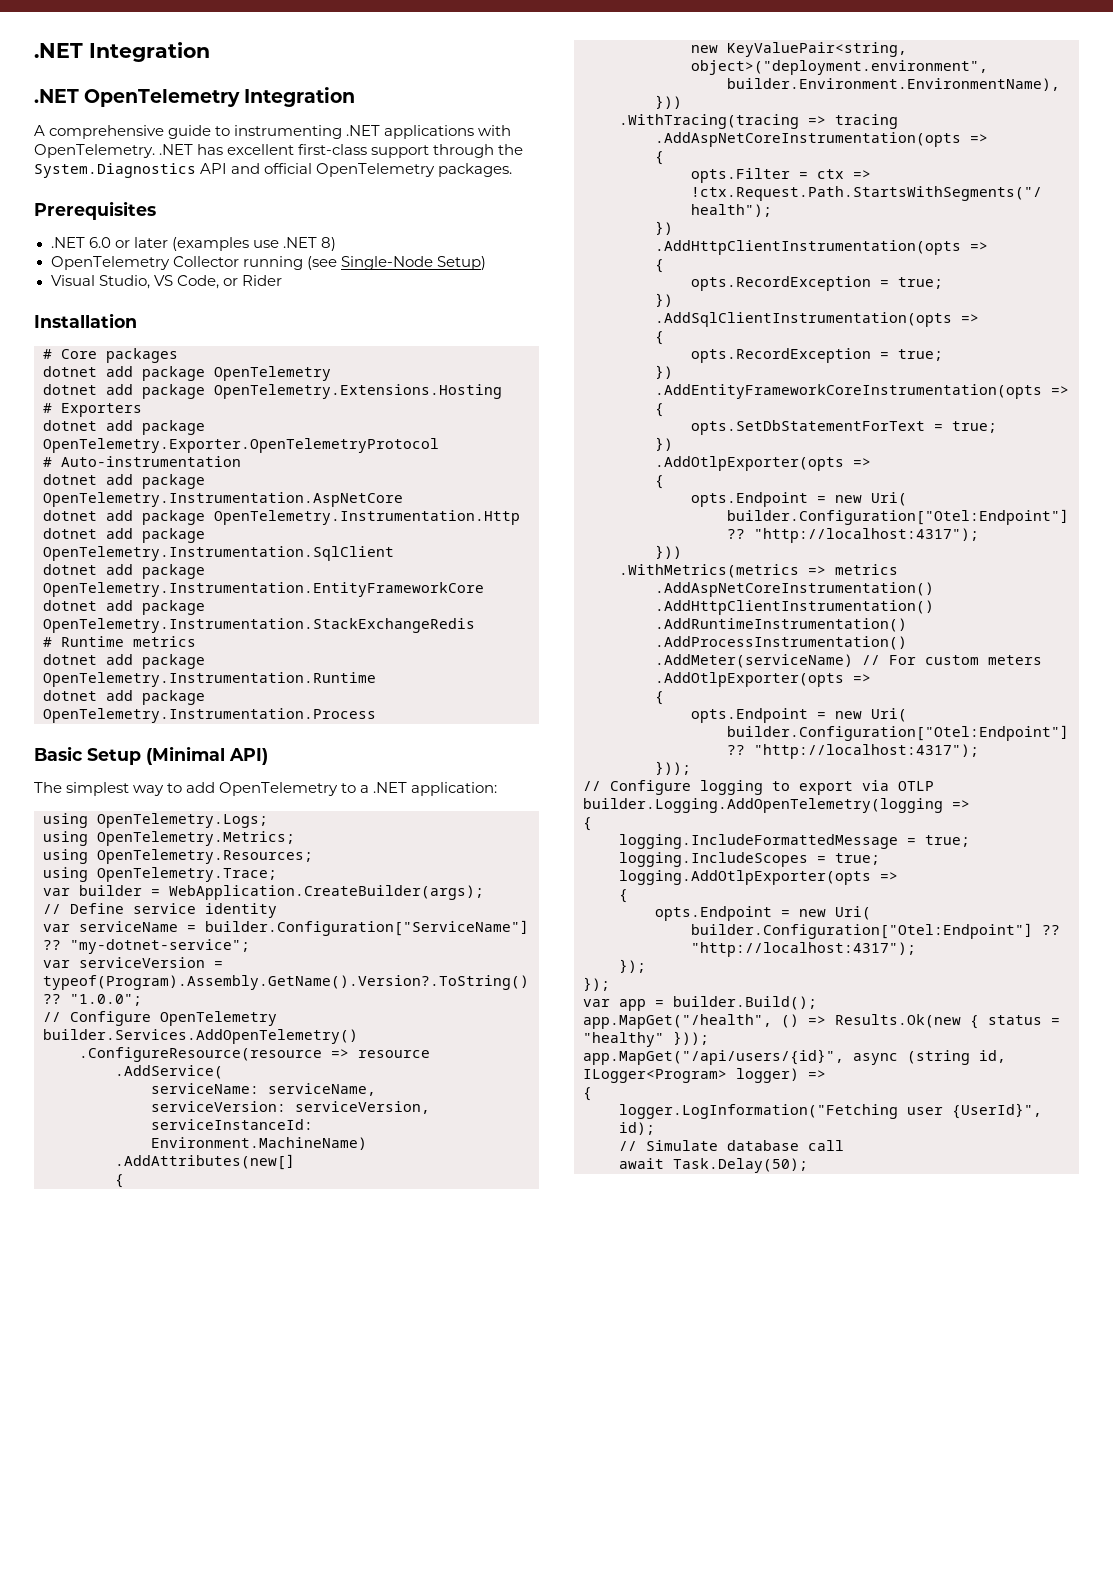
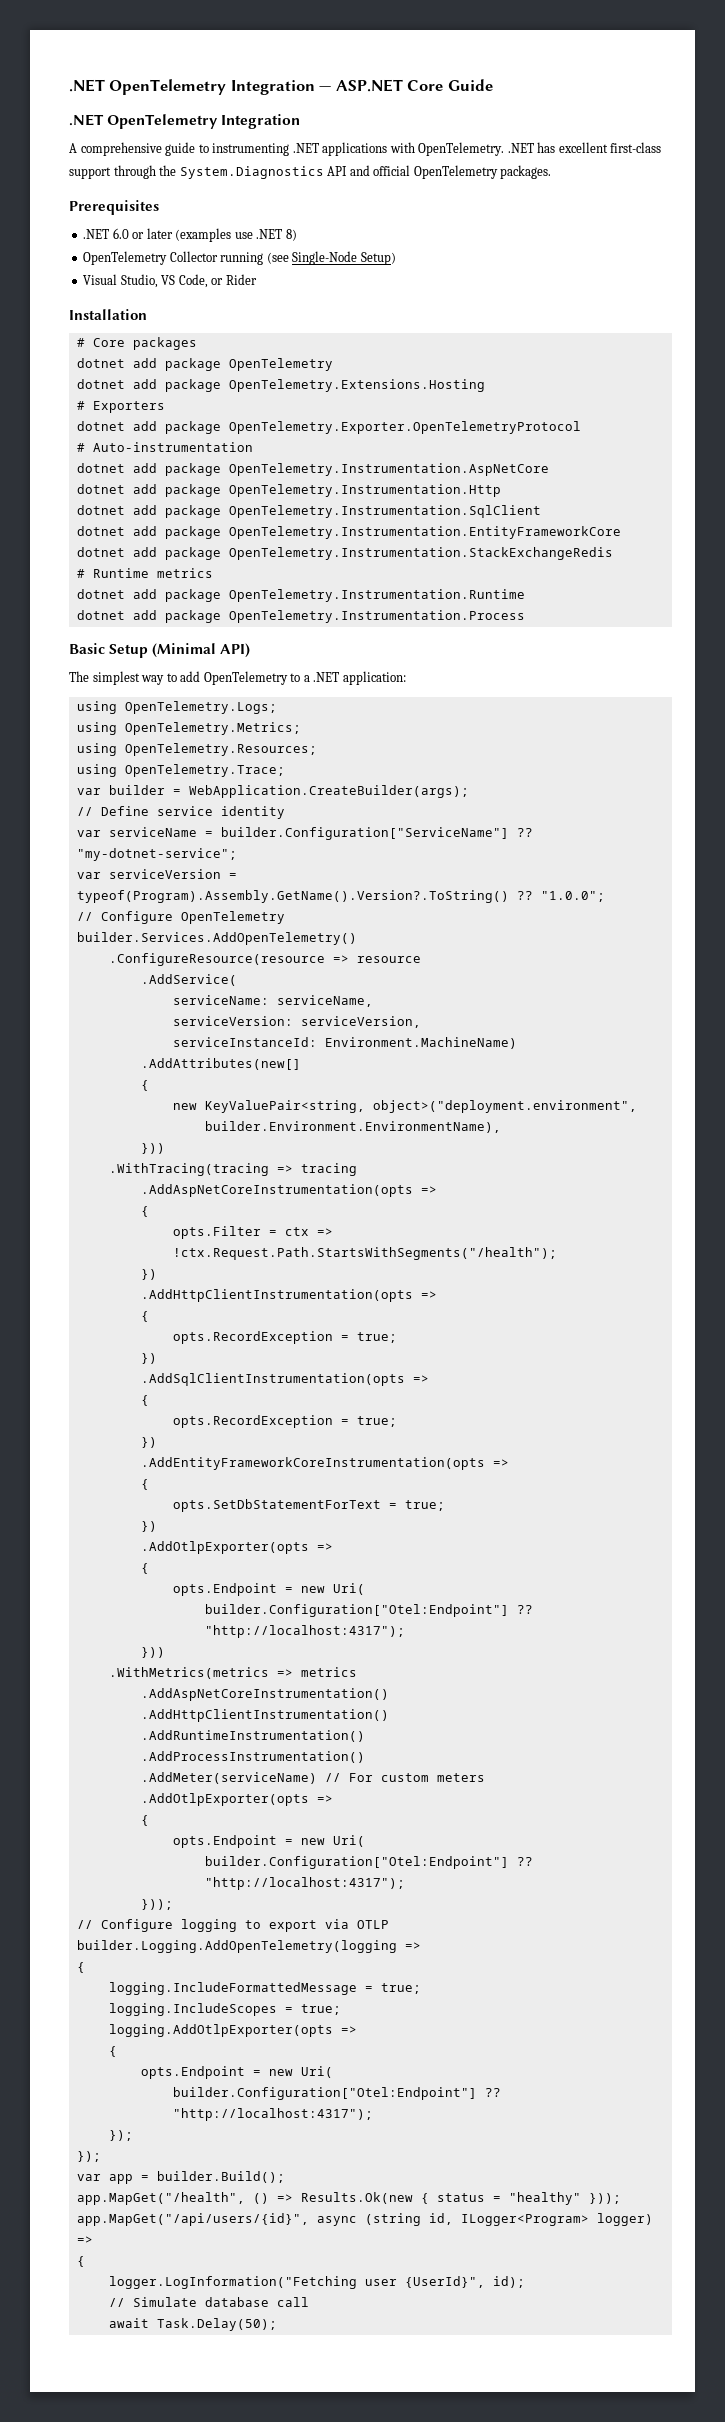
[34,42,210,62] .NET Integration -> [69,79,493,95] .NET OpenTelemetry Integration — ASP.NET Core Guide

